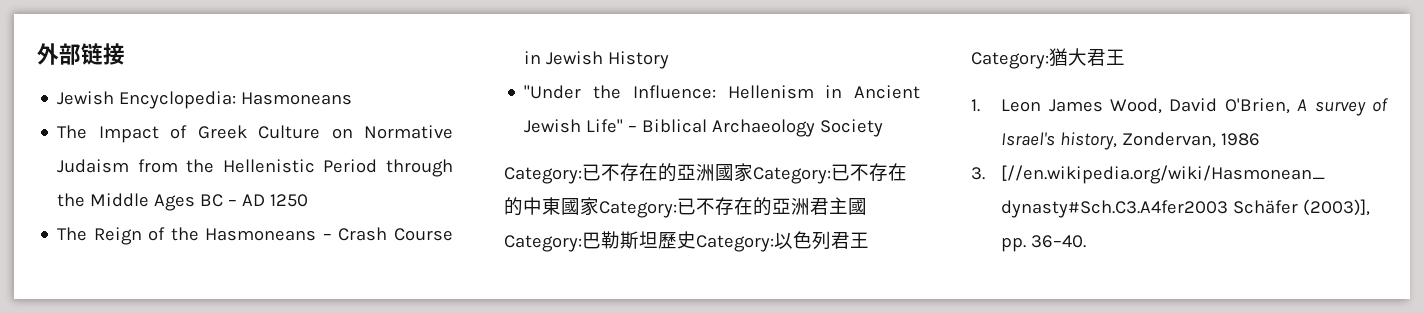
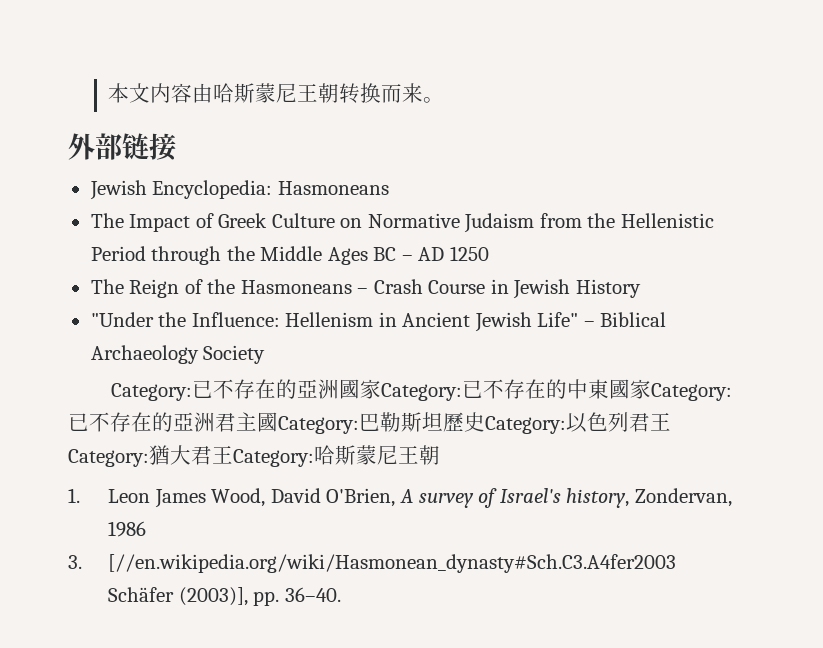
(37, 54) none -> [108,83,445,104] 本文内容由哈斯蒙尼王朝转换而来。 //
(1125, 57) none -> [233,445,440,467] Category:哈斯蒙尼王朝

